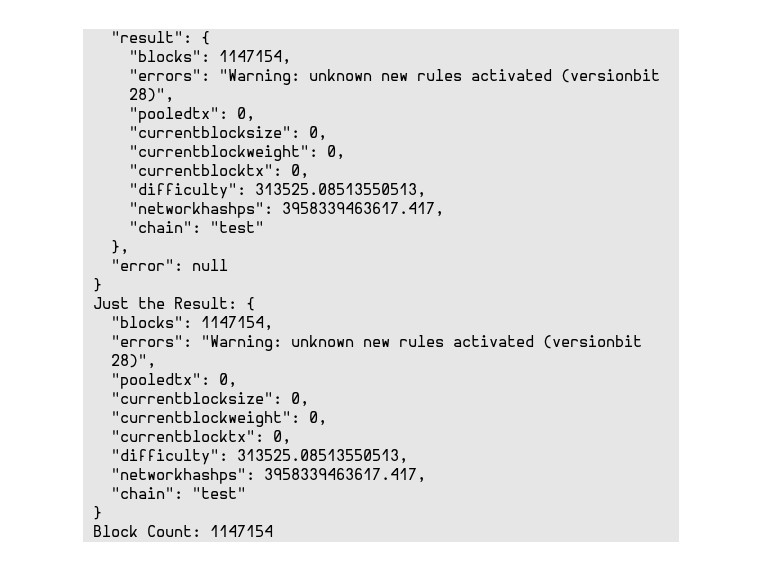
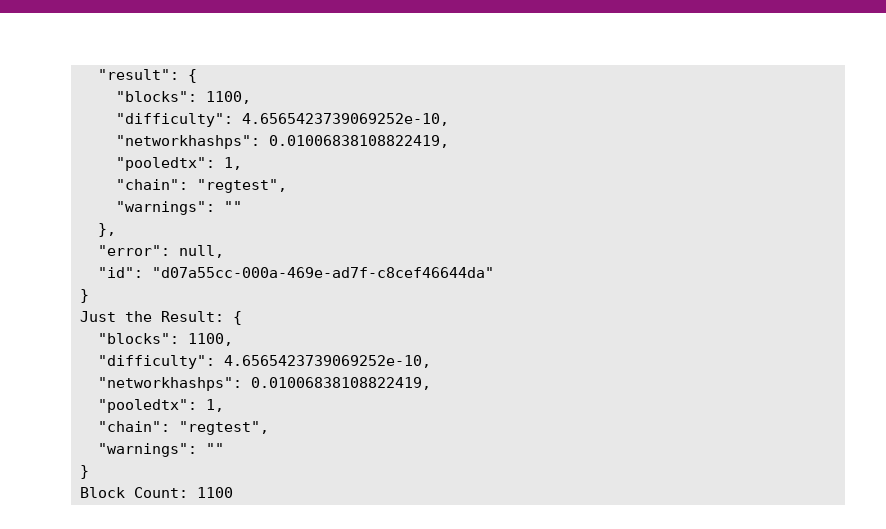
[218,50,291,65] [128,69,660,85] [128,88,174,103] [128,107,255,123] [128,126,327,141] [128,145,345,161] [128,164,309,179] [128,183,426,199] [128,202,444,218] [128,221,264,233] 1147154, // "errors": "Warning: unknown new rules activated (versionbit 28)", // "pooledtx": 0, // "currentblocksize": 0, // "currentblockweight": 0, // "currentblocktx": 0, // "difficulty": 313525.08513550513, // "networkhashps": 3958339463617.417, // "chain": "test" -> [206,91,251,104] [116,113,449,127] [116,135,449,149] [116,157,242,171] [116,179,287,193] [116,201,242,215] 1100, // "difficulty": 4.6565423739069252e-10, // "networkhashps": 0.01006838108822419, // "pooledtx": 1, // "chain": "regtest", // "warnings": ""
[191,259,228,271] null -> [179,245,224,258] [98,267,494,278] null, // "id": "d07a55cc-000a-469e-ad7f-c8cef46644da"
[200,316,273,331] [110,335,642,351] [110,354,156,369] [110,373,237,389] [110,392,309,407] [110,411,327,427] [110,430,291,445] [110,449,408,465] [110,468,426,484] [110,487,246,499] 1147154, // "errors": "Warning: unknown new rules activated (versionbit 28)", // "pooledtx": 0, // "currentblocksize": 0, // "currentblockweight": 0, // "currentblocktx": 0, // "difficulty": 313525.08513550513, // "networkhashps": 3958339463617.417, // "chain": "test" -> [188,333,233,346] [98,355,431,369] [98,377,431,391] [98,399,224,413] [98,421,269,435] [98,443,224,457] 1100, // "difficulty": 4.6565423739069252e-10, // "networkhashps": 0.01006838108822419, // "pooledtx": 1, // "chain": "regtest", // "warnings": ""
[209,525,273,537] 1147154 -> [197,487,233,498] 1100

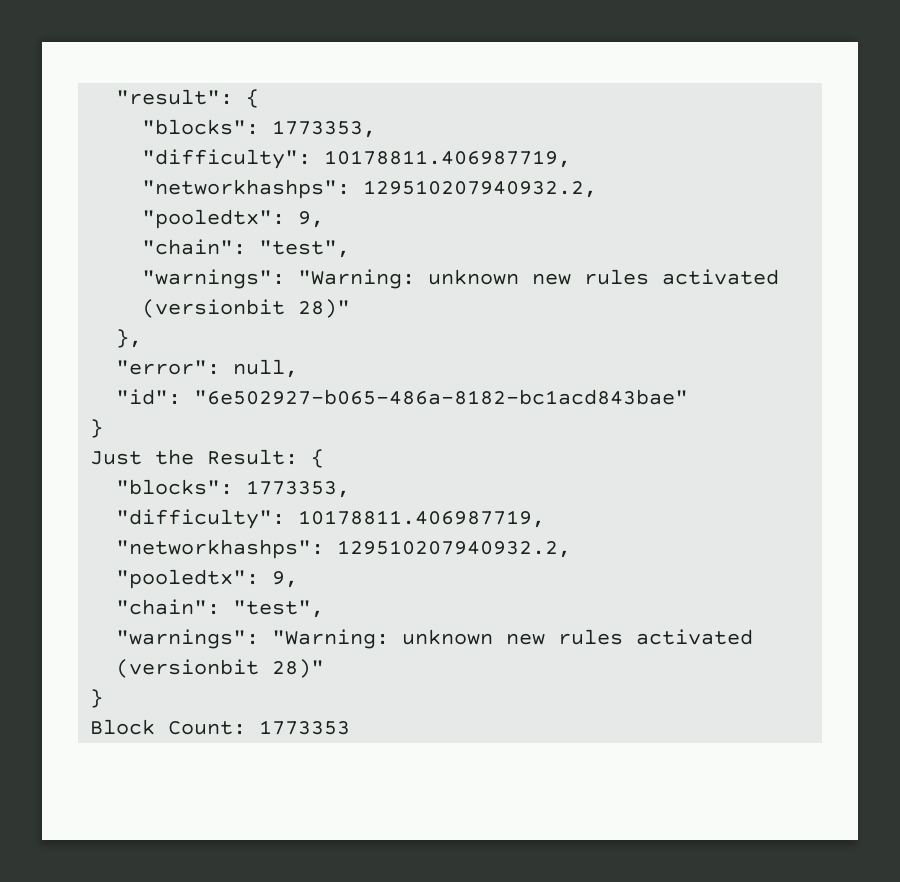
[206,91,251,104] [116,113,449,127] [116,135,449,149] [116,157,242,171] [116,179,287,193] [116,201,242,215] 1100, // "difficulty": 4.6565423739069252e-10, // "networkhashps": 0.01006838108822419, // "pooledtx": 1, // "chain": "regtest", // "warnings": "" -> [272,120,376,138] [142,149,571,169] [142,179,597,199] [142,209,324,229] [142,239,350,258] [142,269,779,289] [142,299,350,318] 1773353, // "difficulty": 10178811.406987719, // "networkhashps": 129510207940932.2, // "pooledtx": 9, // "chain": "test", // "warnings": "Warning: unknown new rules activated (versionbit 28)"
[152,267,494,278] "d07a55cc-000a-469e-ad7f-c8cef46644da" -> [194,389,688,405] "6e502927-b065-486a-8182-bc1acd843bae"
[188,333,233,346] [98,355,431,369] [98,377,431,391] [98,399,224,413] [98,421,269,435] [98,443,224,457] 1100, // "difficulty": 4.6565423739069252e-10, // "networkhashps": 0.01006838108822419, // "pooledtx": 1, // "chain": "regtest", // "warnings": "" -> [246,480,350,498] [116,509,545,529] [116,539,571,559] [116,569,298,589] [116,599,324,618] [116,629,753,649] [116,659,324,678] 1773353, // "difficulty": 10178811.406987719, // "networkhashps": 129510207940932.2, // "pooledtx": 9, // "chain": "test", // "warnings": "Warning: unknown new rules activated (versionbit 28)"
[197,487,233,498] 1100 -> [259,720,350,735] 1773353

